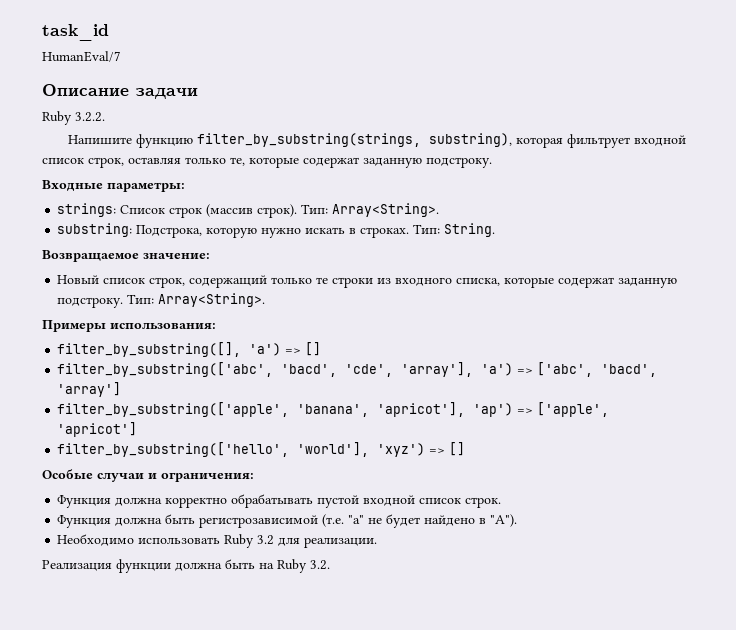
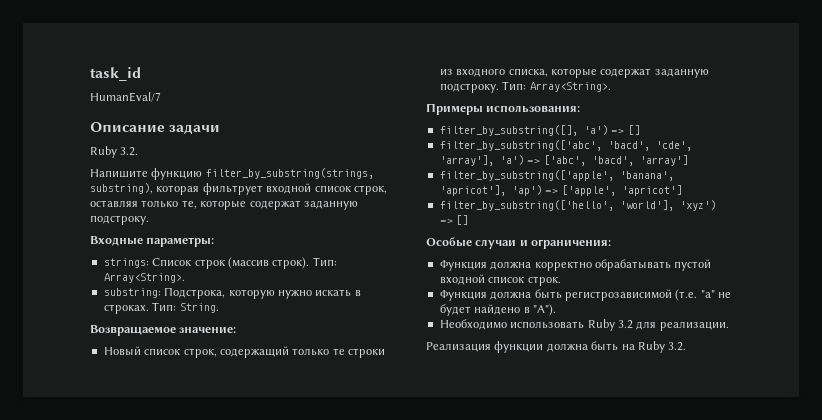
[75,112,105,122] 3.2.2. -> [120,147,139,156] 3.2.

